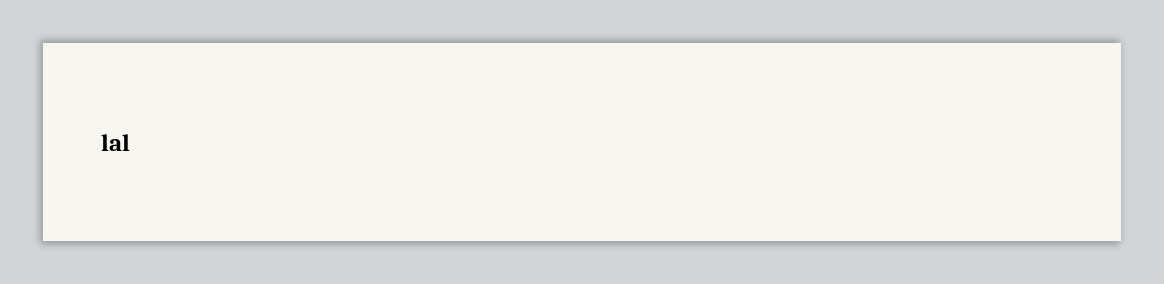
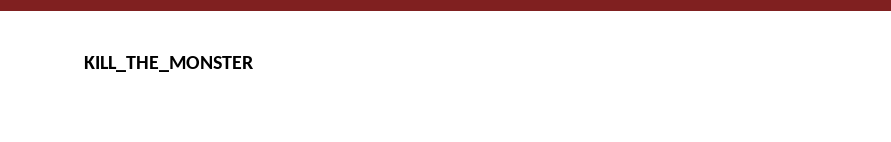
[101,134,130,151] lal -> [84,56,254,72] KILL_THE_MONSTER

